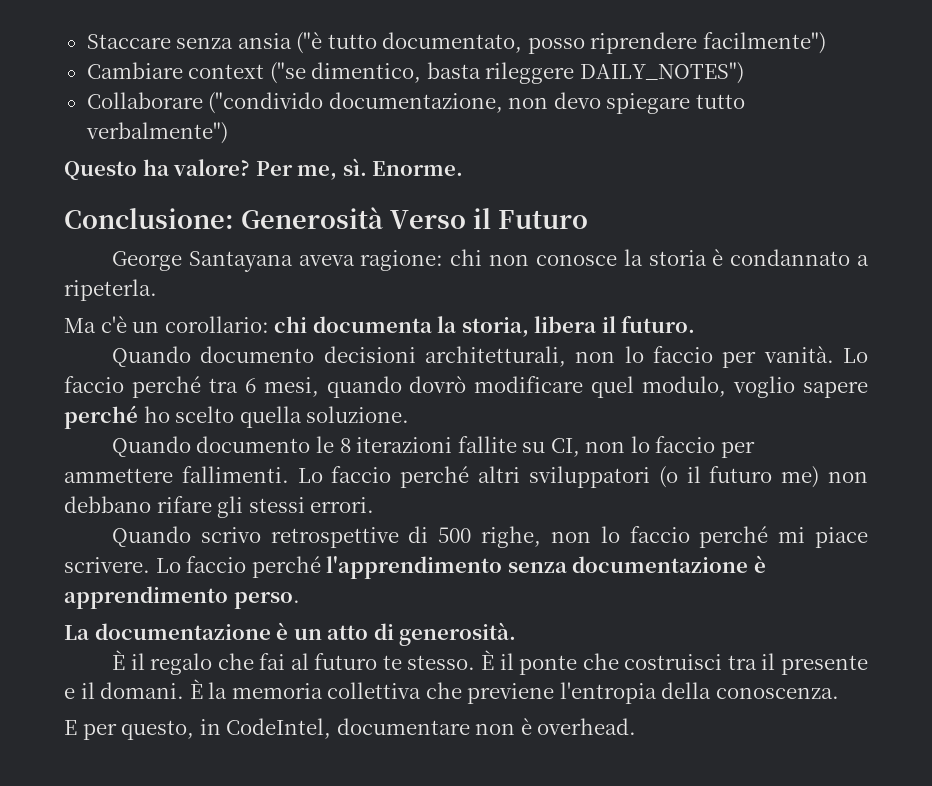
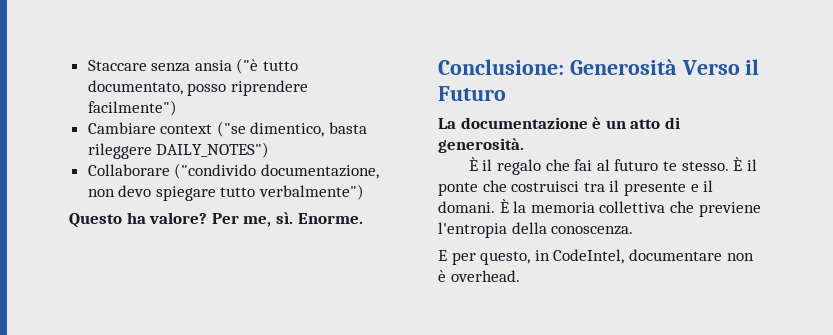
[111,249,869,272] [64,279,157,301] [64,316,696,337] [111,346,868,368] [64,376,868,398] [64,405,410,429] [111,436,755,458] [64,466,869,488] [64,496,375,518] [111,526,868,548] [64,555,766,579] [64,586,300,609] // George Santayana aveva ragione: chi non conosce la storia è condannato a ripeterla. // Ma c'è un corollario: chi documenta la storia, libera il futuro. // Quando documento decisioni architetturali, non lo faccio per vanità. Lo faccio perché tra 6 mesi, quando dovrò modificare quel modulo, voglio sapere perché ho scelto quella soluzione. // Quando documento le 8 iterazioni fallite su CI, non lo faccio per ammettere fallimenti. Lo faccio perché altri sviluppatori (o il futuro me) non debbano rifare gli stessi errori. // Quando scrivo retrospettive di 500 righe, non lo faccio perché mi piace scrivere. Lo faccio perché l'apprendimento senza documentazione è apprendimento perso. -> (506, 93) none

